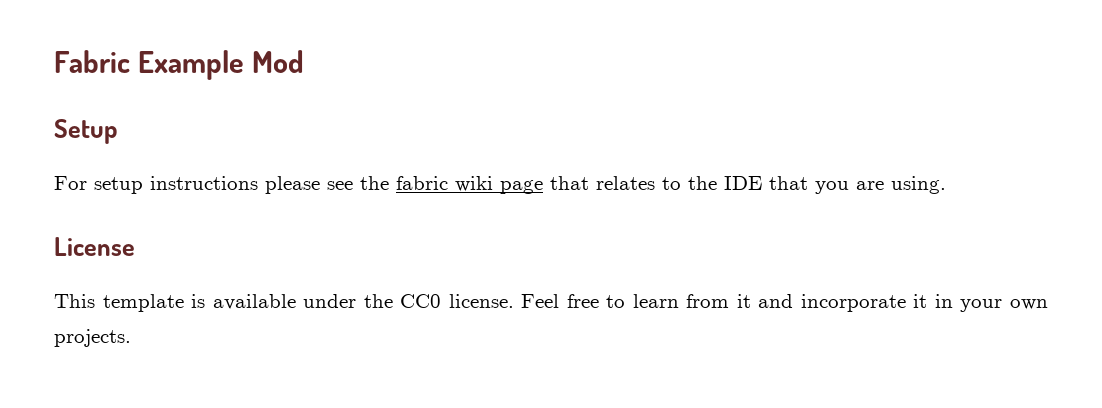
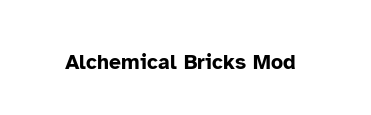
[54,50,245,80] Fabric Example -> [65,53,246,69] Alchemical Bricks
[54,119,118,144] [54,176,946,194] [54,237,135,256] [54,294,1048,312] [54,329,131,347] // Setup // For setup instructions please see the fabric wiki page that relates to the IDE that you are using. // License // This template is available under the CC0 license. Feel free to learn from it and incorporate it in your own projects. -> (296, 62) none

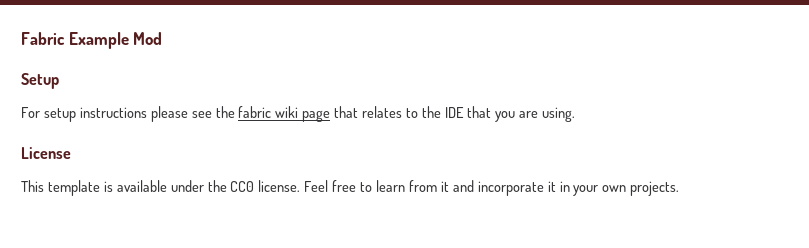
[65,53,246,69] Alchemical Bricks -> [21,32,129,49] Fabric Example
(296, 62) none -> [21,73,59,89] [21,106,575,122] [21,147,71,159] [21,180,680,196] // Setup // For setup instructions please see the fabric wiki page that relates to the IDE that you are using. // License // This template is available under the CC0 license. Feel free to learn from it and incorporate it in your own projects.

